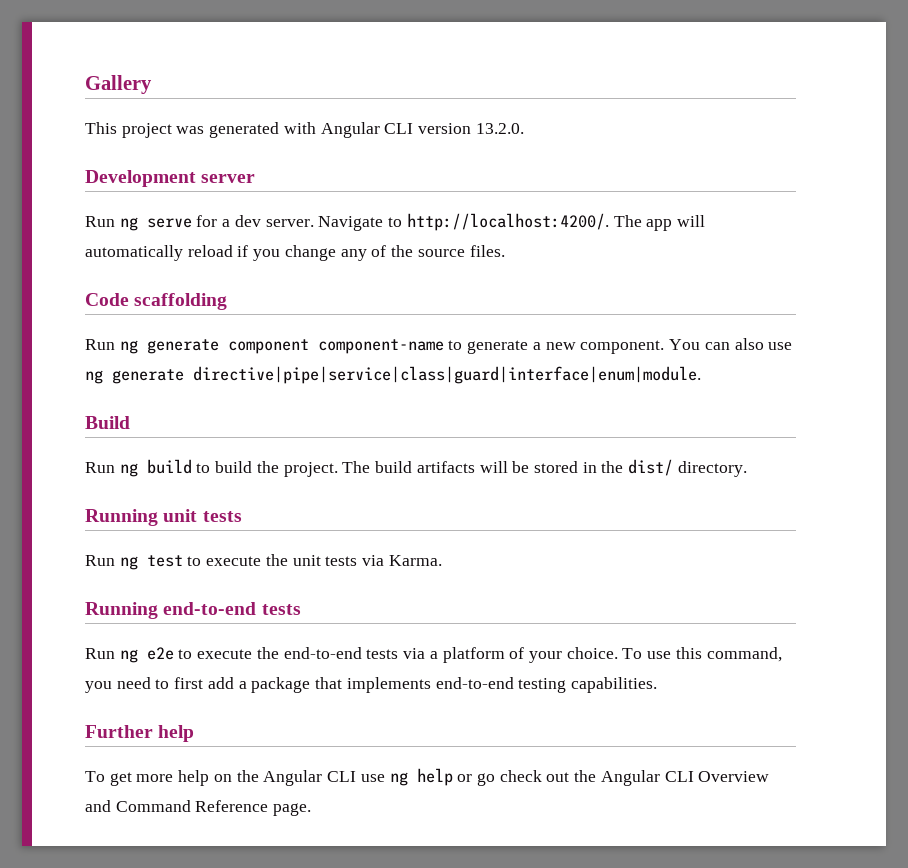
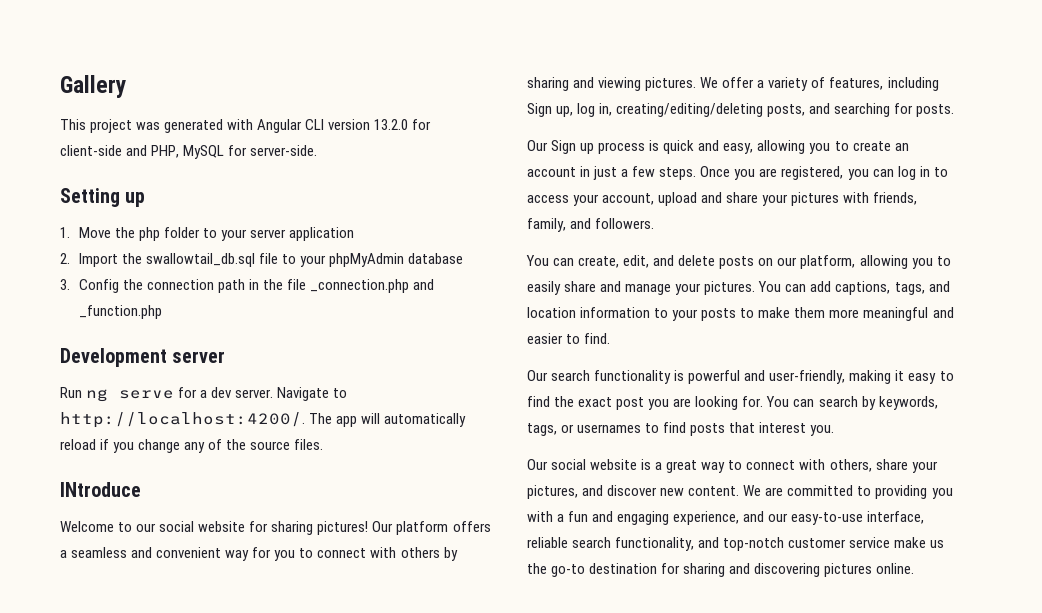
[475,123,524,134] 13.2.0. -> [374,119,432,130] [60,145,318,159] [60,188,146,207] [60,227,355,241] [60,253,464,267] [60,279,435,293] [79,305,163,319] 13.2.0 for client-side and PHP, MySQL for server-side. // Setting up // 1. Move the php folder to your server application // 2. Import the swallowtail_db.sql file to your phpMyAdmin database // 3. Config the connection path in the file _connection.php and _function.php
[85,293,228,310] [85,338,793,354] [85,366,701,384] [85,416,130,429] [85,459,747,477] [85,509,242,526] [85,554,442,570] [85,602,301,619] [85,647,782,663] [85,677,657,693] [85,725,195,742] [85,768,770,786] [85,800,312,816] Code scaffolding // Run ng generate component component-name to generate a new component. You can also use ng generate directive|pipe|service|class|guard|interface|enum|module. // Build // Run ng build to build the project. The build artifacts will be stored in the dist/ directory. // Running unit tests // Run ng test to execute the unit tests via Karma. // Running end-to-end tests // Run ng e2e to execute the end-to-end tests via a platform of your choice. To use this command, you need to first add a package that implements end-to-end testing capabilities. // Further help // To get more help on the Angular CLI use ng help or go check out the Angular CLI Overview and Command Reference page. -> [60,482,141,497] [60,521,491,535] [60,547,458,561] [527,77,939,91] [527,103,955,117] [527,140,909,154] [527,166,948,180] [527,192,918,206] [527,218,655,232] [526,255,951,269] [527,281,950,295] [527,307,954,321] [527,333,611,344] [527,370,954,384] [527,396,938,410] [527,422,835,436] [527,459,938,473] [527,485,953,499] [527,511,925,525] [527,537,945,551] [527,563,915,577] INtroduce // Welcome to our social website for sharing pictures! Our platform offers a seamless and convenient way for you to connect with others by sharing and viewing pictures. We offer a variety of features, including Sign up, log in, creating/editing/deleting posts, and searching for posts. // Our Sign up process is quick and easy, allowing you to create an account in just a few steps. Once you are registered, you can log in to access your account, upload and share your pictures with friends, family, and followers. // You can create, edit, and delete posts on our platform, allowing you to easily share and manage your pictures. You can add captions, tags, and location information to your posts to make them more meaningful and easier to find. // Our search functionality is powerful and user-friendly, making it easy to find the exact post you are looking for. You can search by keywords, tags, or usernames to find posts that interest you. // Our social website is a great way to connect with others, share your pictures, and discover new content. We are committed to providing you with a fun and engaging experience, and our easy-to-use interface, reliable search functionality, and top-notch customer service make us the go-to destination for sharing and discovering pictures online.

